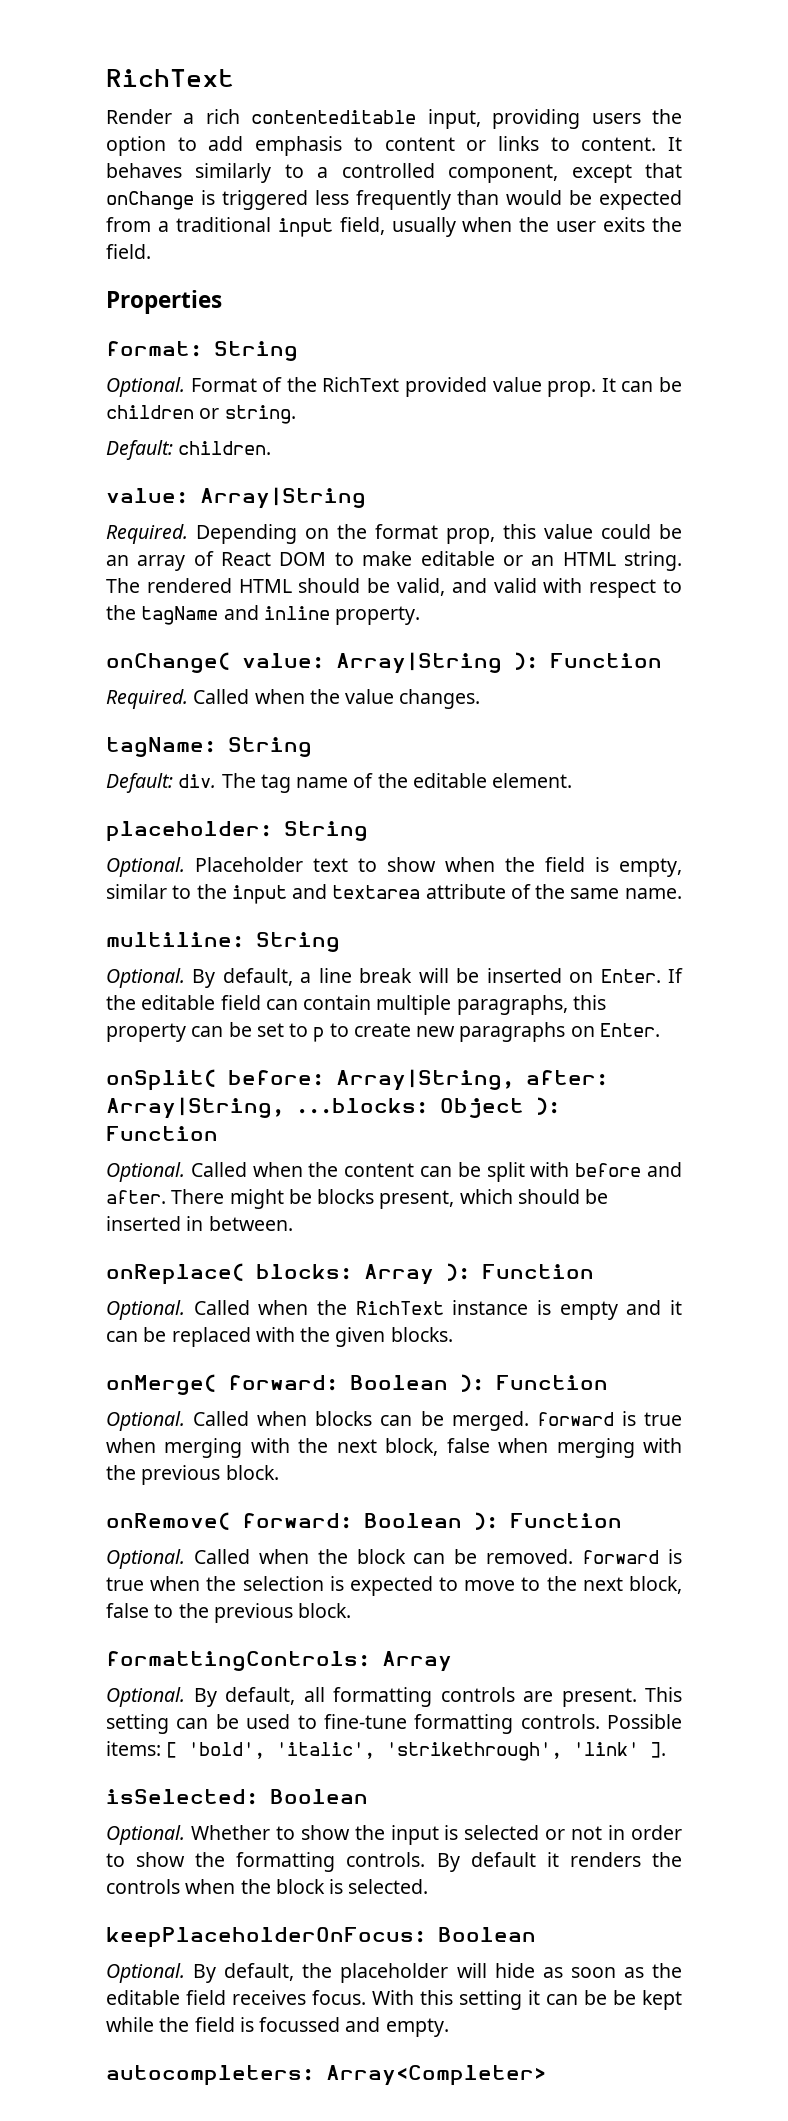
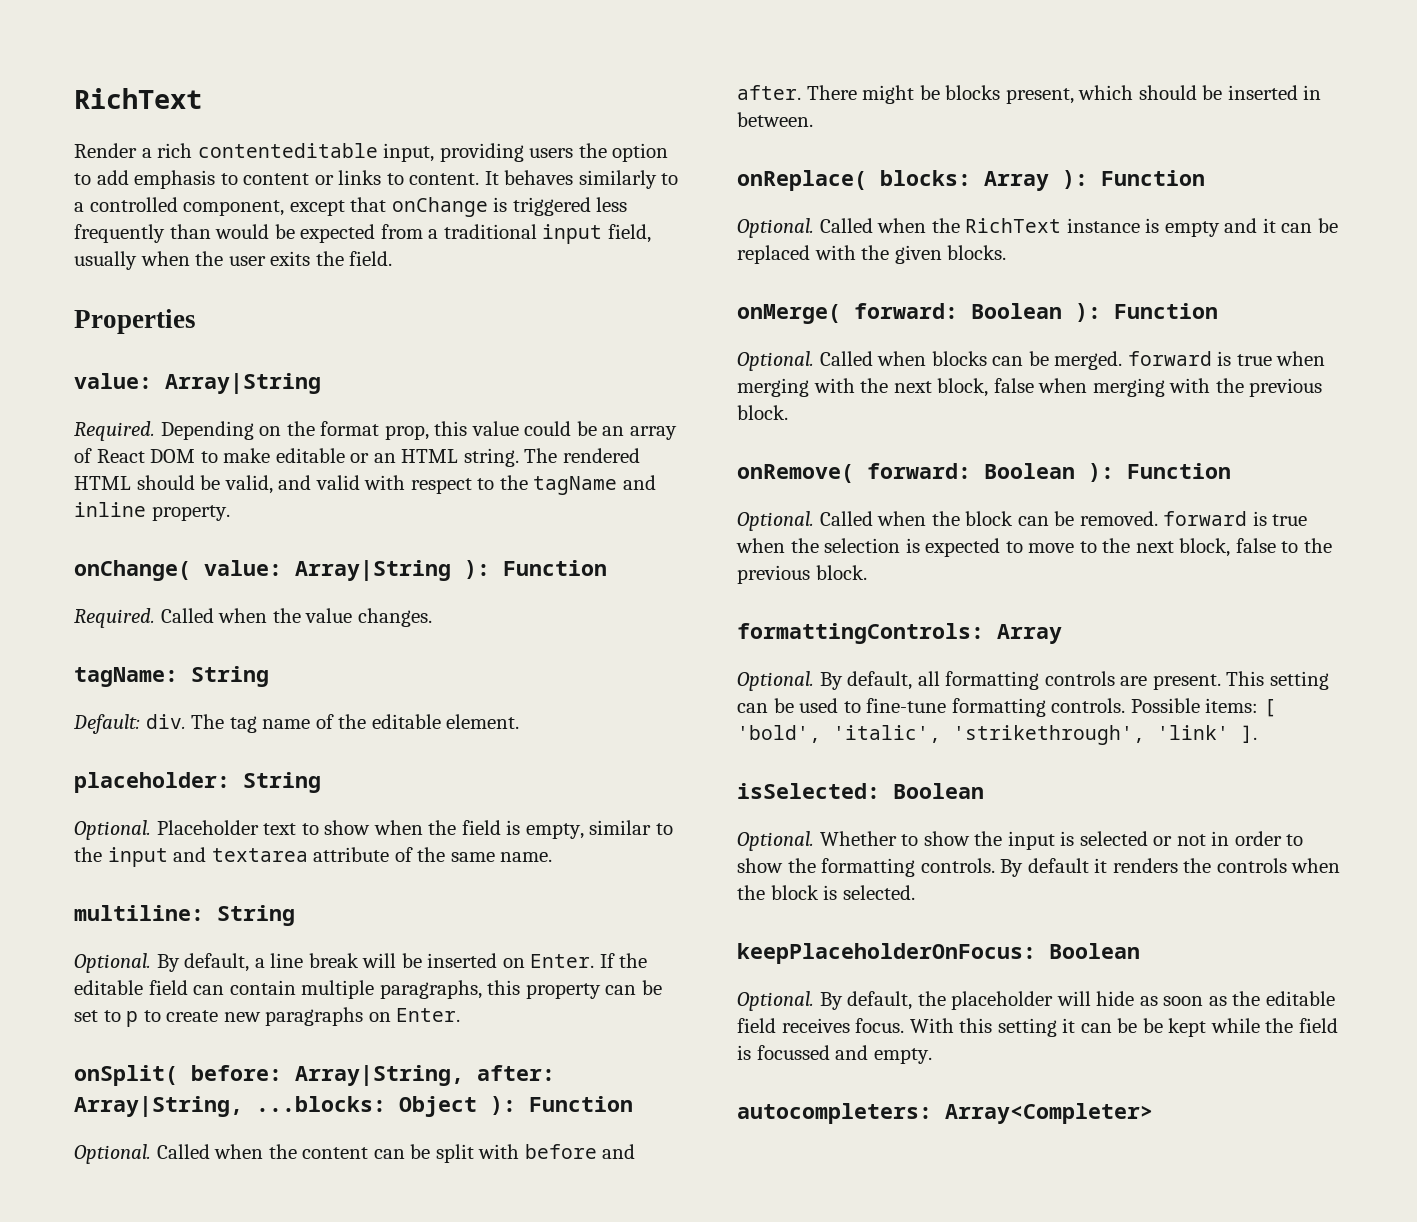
[106,341,298,361] [106,377,683,397] [106,405,296,424] [106,440,272,460] // format: String // Optional. Format of the RichText provided value prop. It can be children or string. // Default: children. -> (196, 321) none

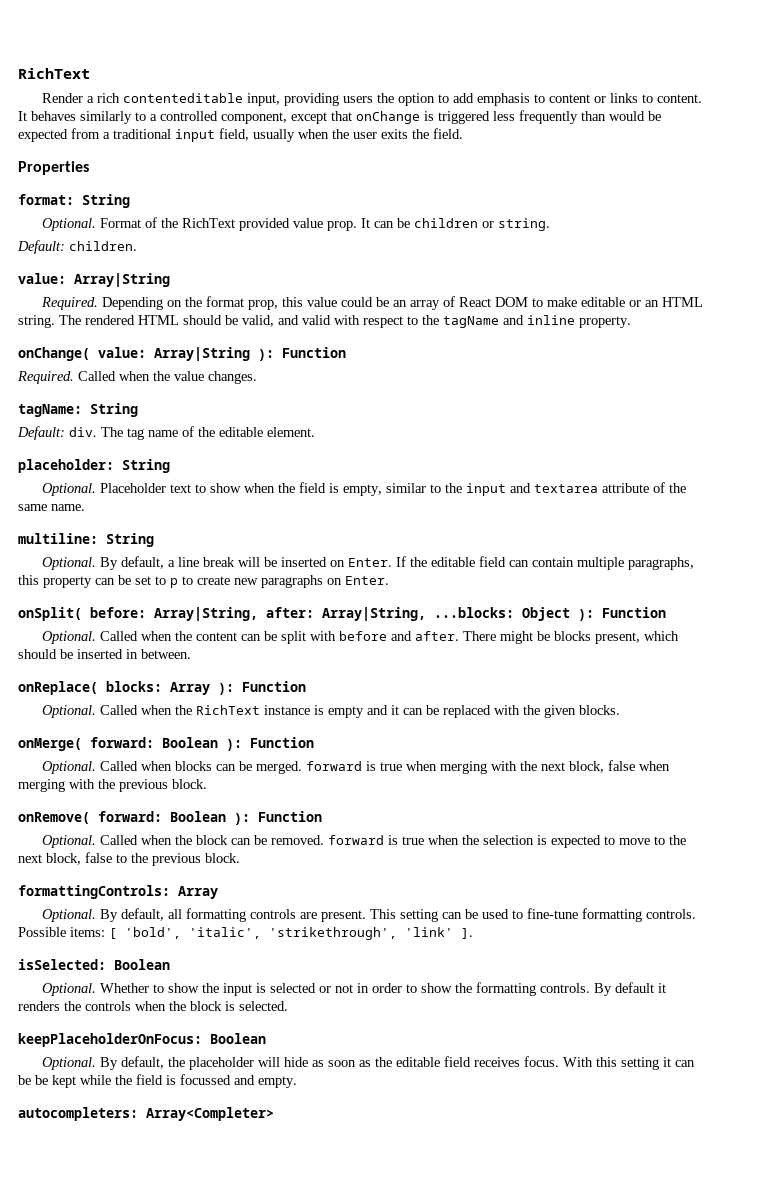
(196, 321) none -> [18,194,130,208] [41,217,550,231] [17,240,137,254] // format: String // Optional. Format of the RichText provided value prop. It can be children or string. // Default: children.

